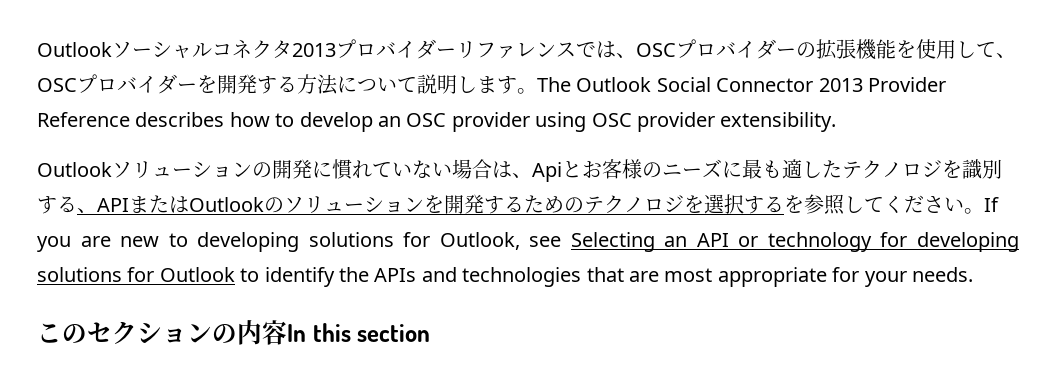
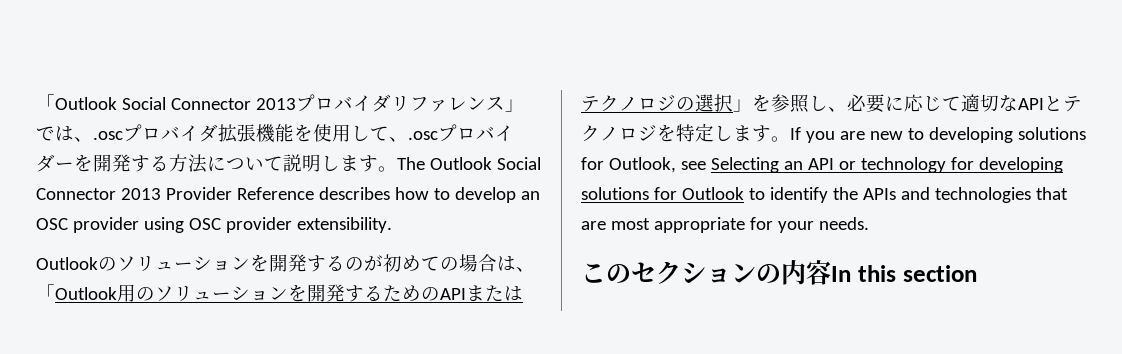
[37,39,292,59] Outlookソーシャルコネクタ -> [36,94,251,110] 「Outlook Social Connector
[436,48,456,57] ー -> (391, 103) none
[576,39,816,59] では、OSCプロバイダーの -> [504,99,524,112] [36,124,218,142] 」では、.oscプロバイダ
[37,78,77,92] OSC -> [408,131,438,140] .osc
[112,159,1002,182] [37,195,264,214] ソリューションの開発に慣れていない場合は、Apiとお客様のニーズに最も適したテクノロジを識別する、APIまたはOutlook -> [98,254,535,272] [36,284,136,302] のソリューションを開発するのが初めての場合は、「Outlook用
[584,194,964,215] テクノロジを選択するを参照してください -> [440,285,523,302] [581,94,1082,113] [581,123,771,142] APIまたはテクノロジの選択」を参照し、必要に応じて適切なAPIとテクノロジを特定します

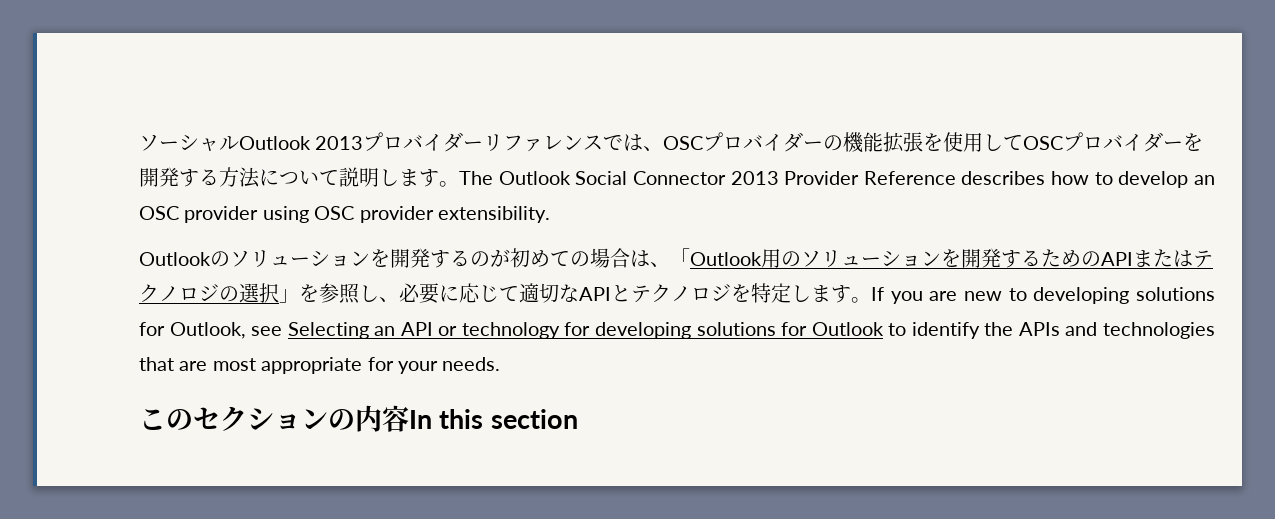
[36,94,251,110] 「Outlook Social Connector -> [139,134,311,152] ソーシャルOutlook
(391, 103) none -> [463,141,484,150] ー
[504,99,524,112] [36,124,294,143] 」では、.oscプロバイダ拡張機能 -> [603,132,924,153] では、OSCプロバイダーの機能拡張
[389,131,438,142] 、.osc -> [1023,136,1064,150] OSC

